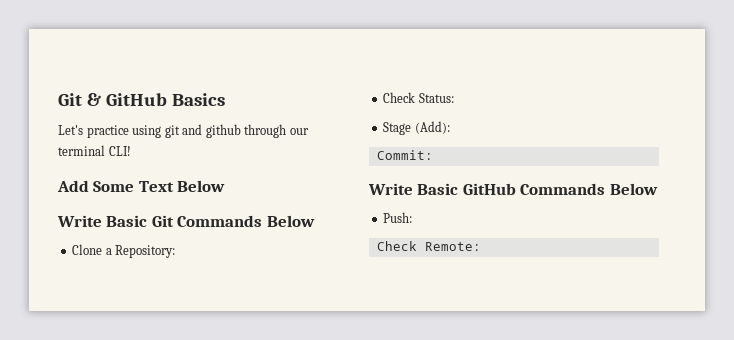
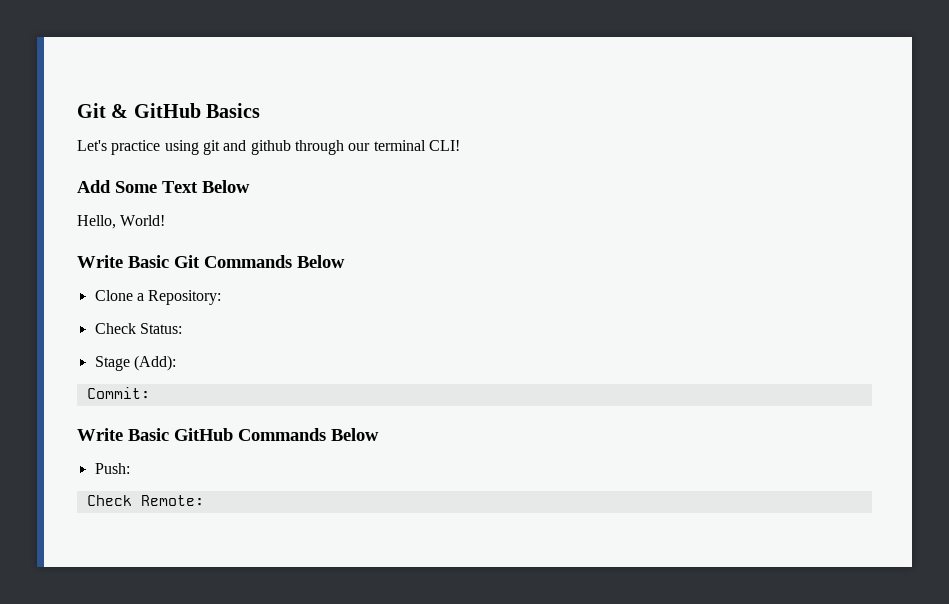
(226, 186) none -> [77,215,166,229] // Hello, World!

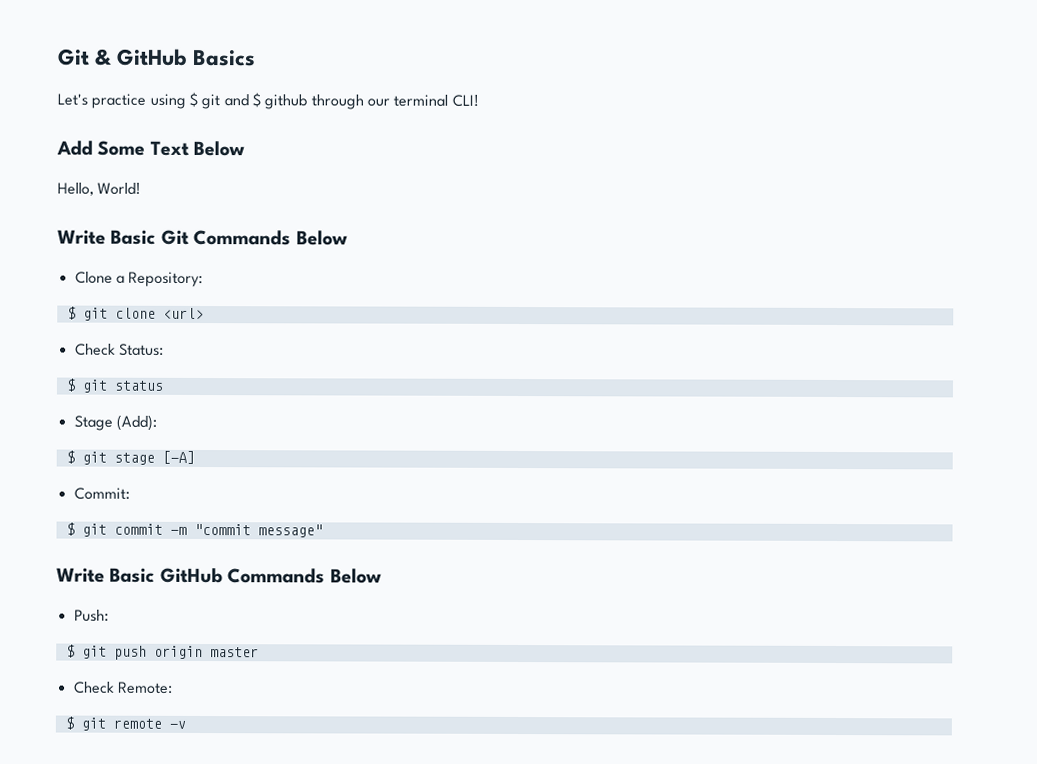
(199, 147) none -> [188,91,198,107] $
(247, 145) none -> [251,92,261,108] $
(222, 297) none -> [66,306,204,321] // $ git clone <url>
(182, 328) none -> [65,378,164,393] // $ git status
[86,387,150,399] Commit: -> [65,450,195,465] [73,487,130,500] [65,522,323,538] $ git stage [-A] // Commit: // $ git commit -m "commit message"
[86,495,204,506] Check Remote: -> [65,644,259,660] [73,681,173,694] [64,716,186,731] $ git push origin master // Check Remote: // $ git remote -v

